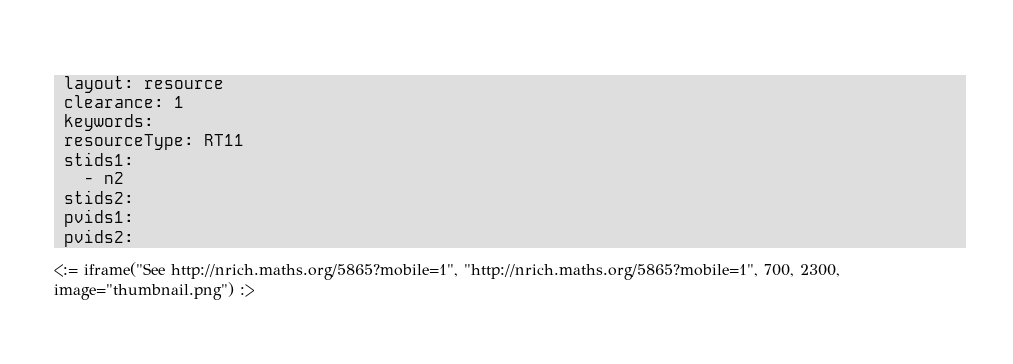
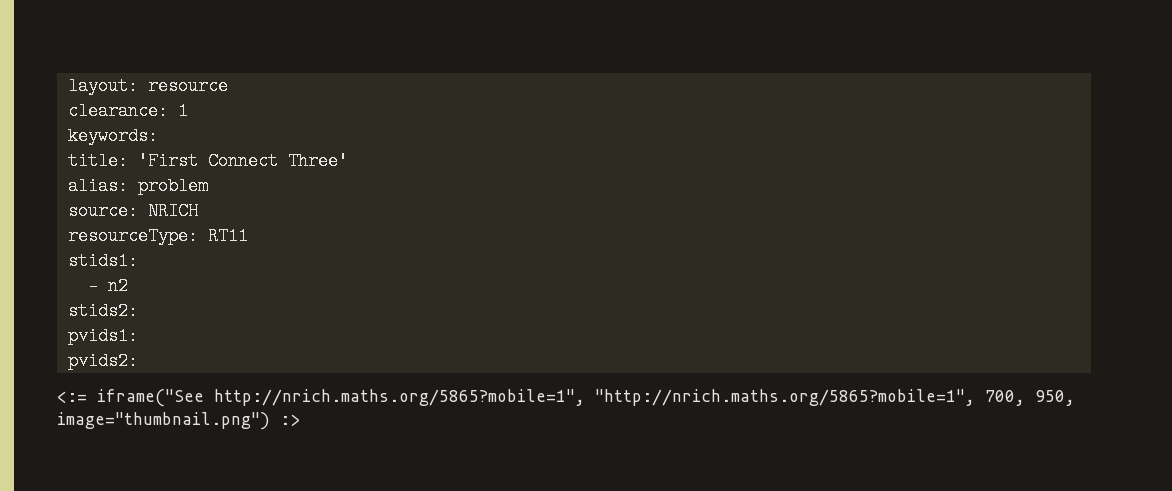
(154, 122) none -> [67,152,348,170] [67,177,208,195] [67,202,198,220] // title: 'First Connect Three' // alias: problem // source: NRICH
[800,264,840,277] 2300, -> [1035,390,1075,406] 950,

